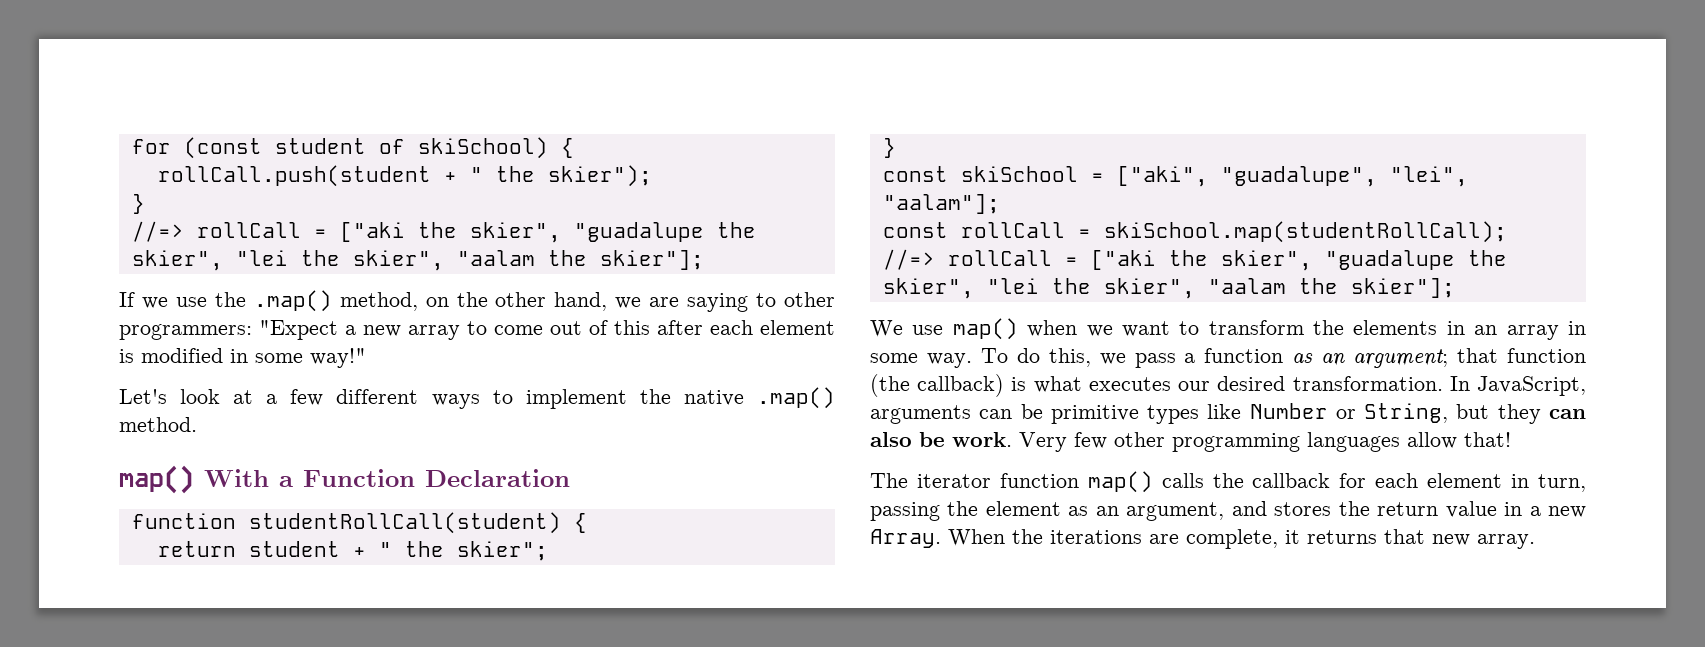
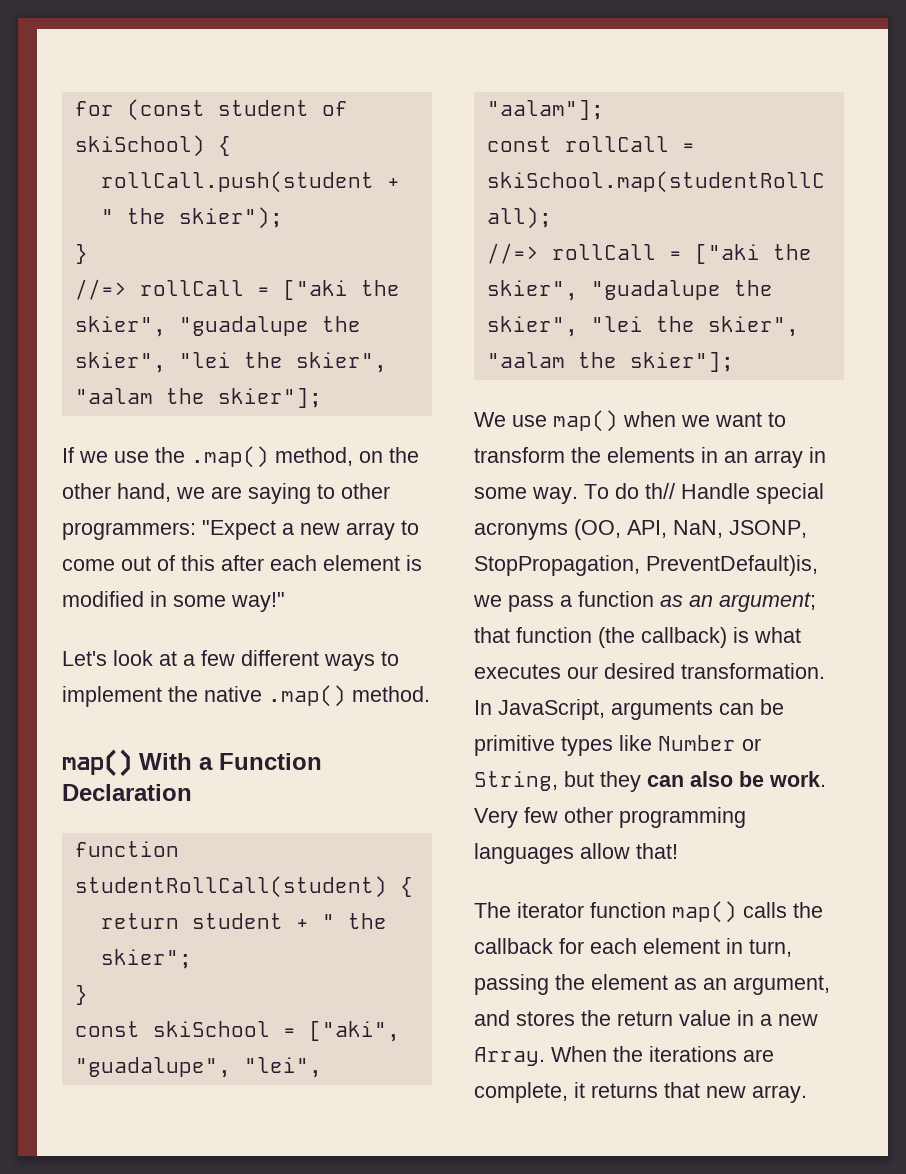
[1048,348,1091,367] this, -> [645,483,824,504] [474,519,807,540] [474,555,818,576] th// Handle special acronyms (OO, API, NaN, JSONP, StopPropagation, PreventDefault)is,

